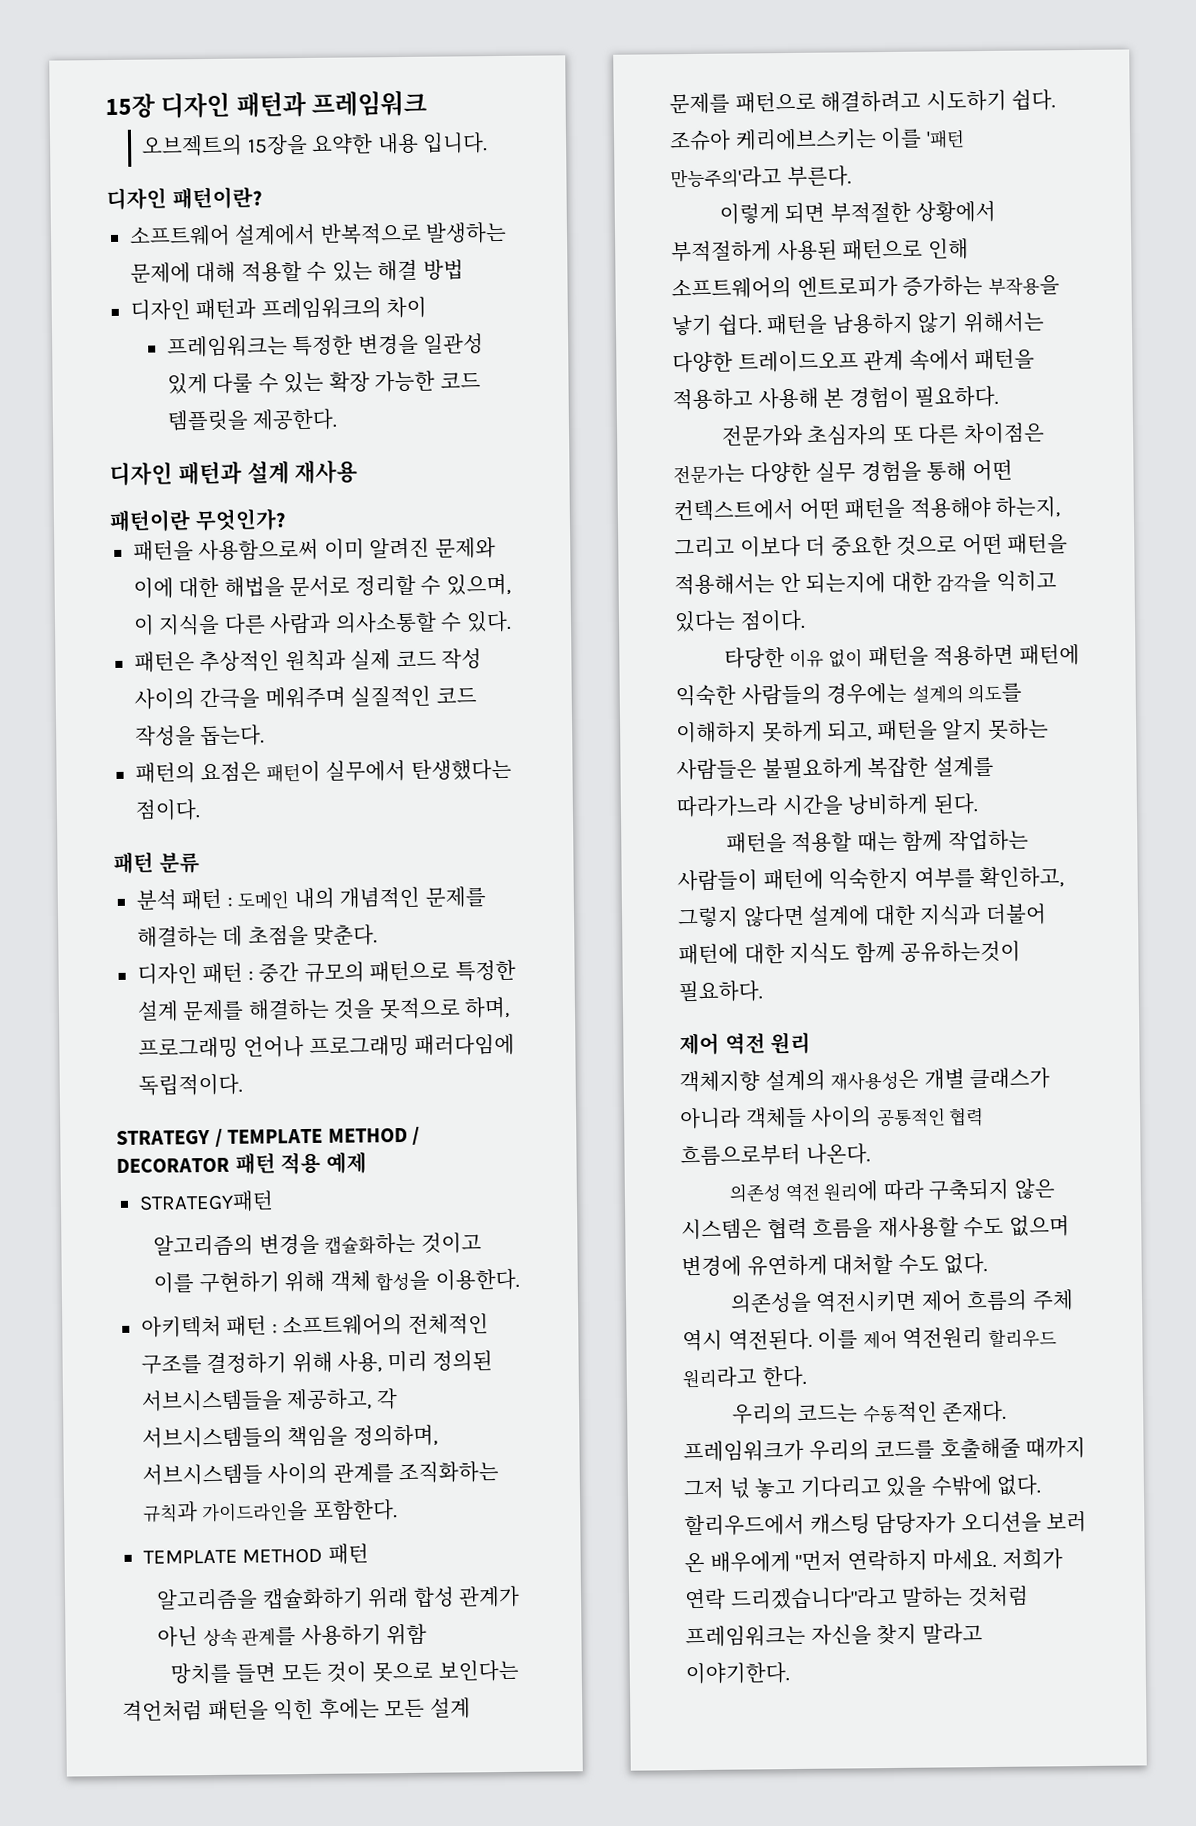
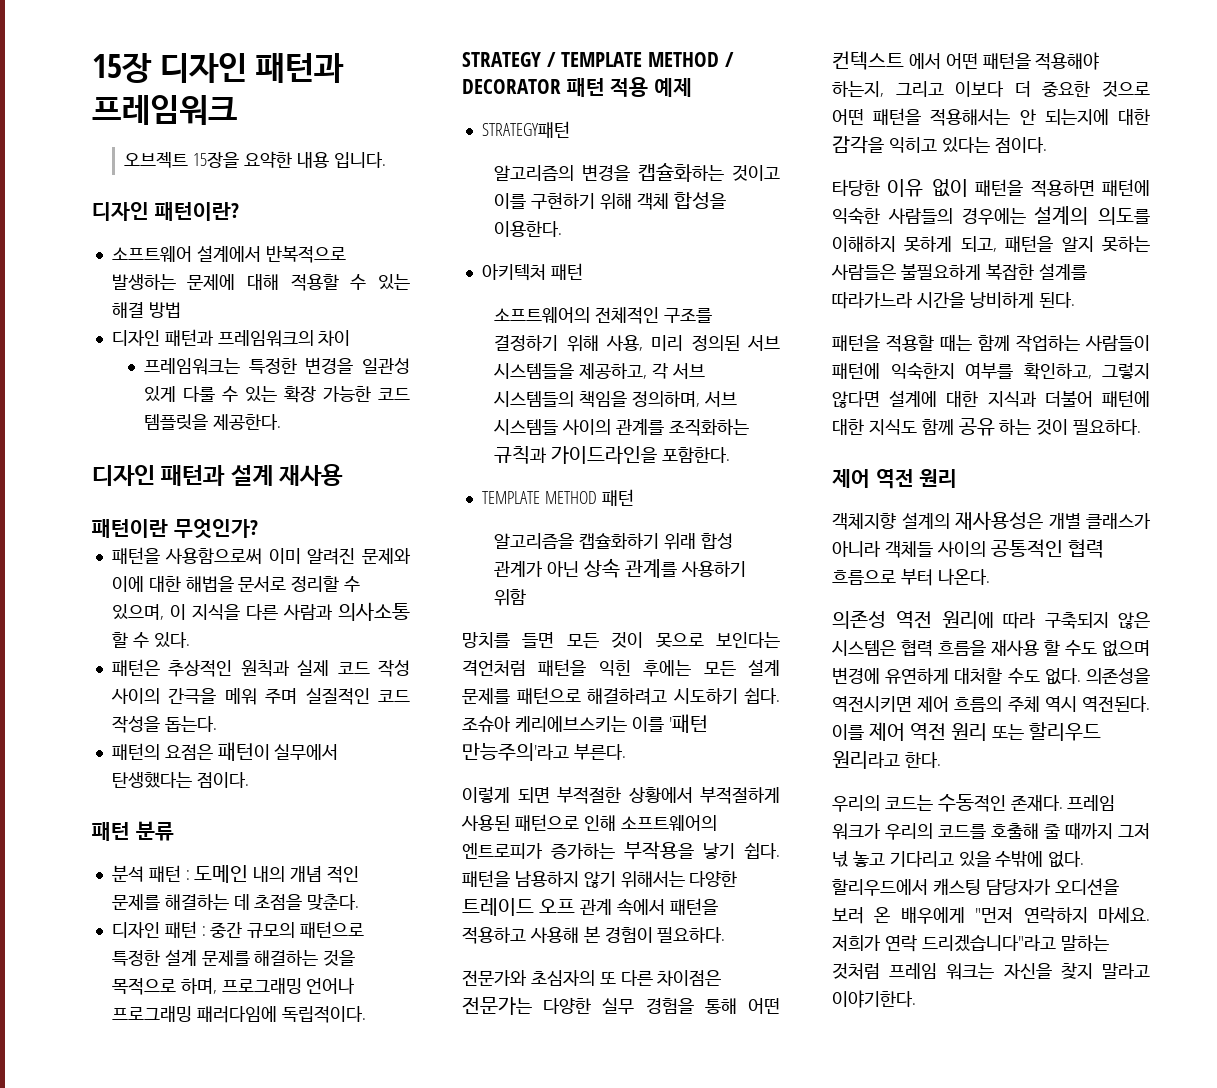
[140,134,243,157] 오브젝트의 -> [124,152,189,168] 오브젝트
[334,611,437,634] 의사소통할 -> [338,602,410,621] [111,632,128,648] 의사소통 할
[264,686,346,709] 메워주며 -> [224,688,298,705] 메워 주며
[339,886,421,909] 개념적인 -> [290,866,359,883] 개념 적인
[378,997,461,1020] 못적으로 -> [111,978,176,995] 목적으로
[271,1323,278,1334] : -> (583, 271) //
[140,1388,398,1412] [141,1424,438,1449] [141,1463,263,1486] 서브시스템들을 제공하고, 각 서브시스템들의 책임을 정의하며, 서브시스템들 -> [747,335,780,351] [494,363,706,379] [494,391,738,408] [494,419,559,435] 서브 시스템들을 제공하고, 각 서브 시스템들의 책임을 정의하며, 서브 시스템들
[737,350,859,373] 트레이드오프 -> [462,898,576,916] 트레이드 오프
[673,498,794,522] 컨텍스트에서 -> [832,51,941,70] 컨텍스트 에서
[900,940,1022,963] 공유하는것이 -> [958,418,1069,436] 공유 하는 것이
[680,1143,801,1167] 흐름으로부터 -> [832,569,933,586] 흐름으로 부터
[877,1216,959,1239] 재사용할 -> [991,639,1060,656] 재사용 할
(989, 1263) // -> (1081, 676) none
[902,1327,984,1349] 역전원리 -> [910,723,1025,741] 역전 원리 또는
[683,1437,1021,1463] 프레임워크가 우리의 코드를 호출해줄 -> [1067,795,1116,811] [832,823,1060,840] 프레임 워크가 우리의 코드를 호출해 줄
[685,1624,806,1648] 프레임워크는 -> [889,963,995,980] 프레임 워크는

